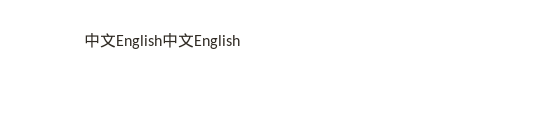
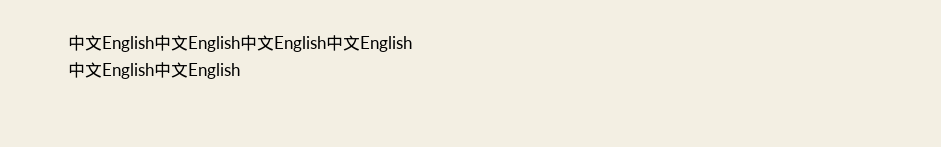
[84,33,240,49] 中文English中文English -> [68,35,412,52] [68,62,240,79] 中文English中文English中文English中文English // 中文English中文English

